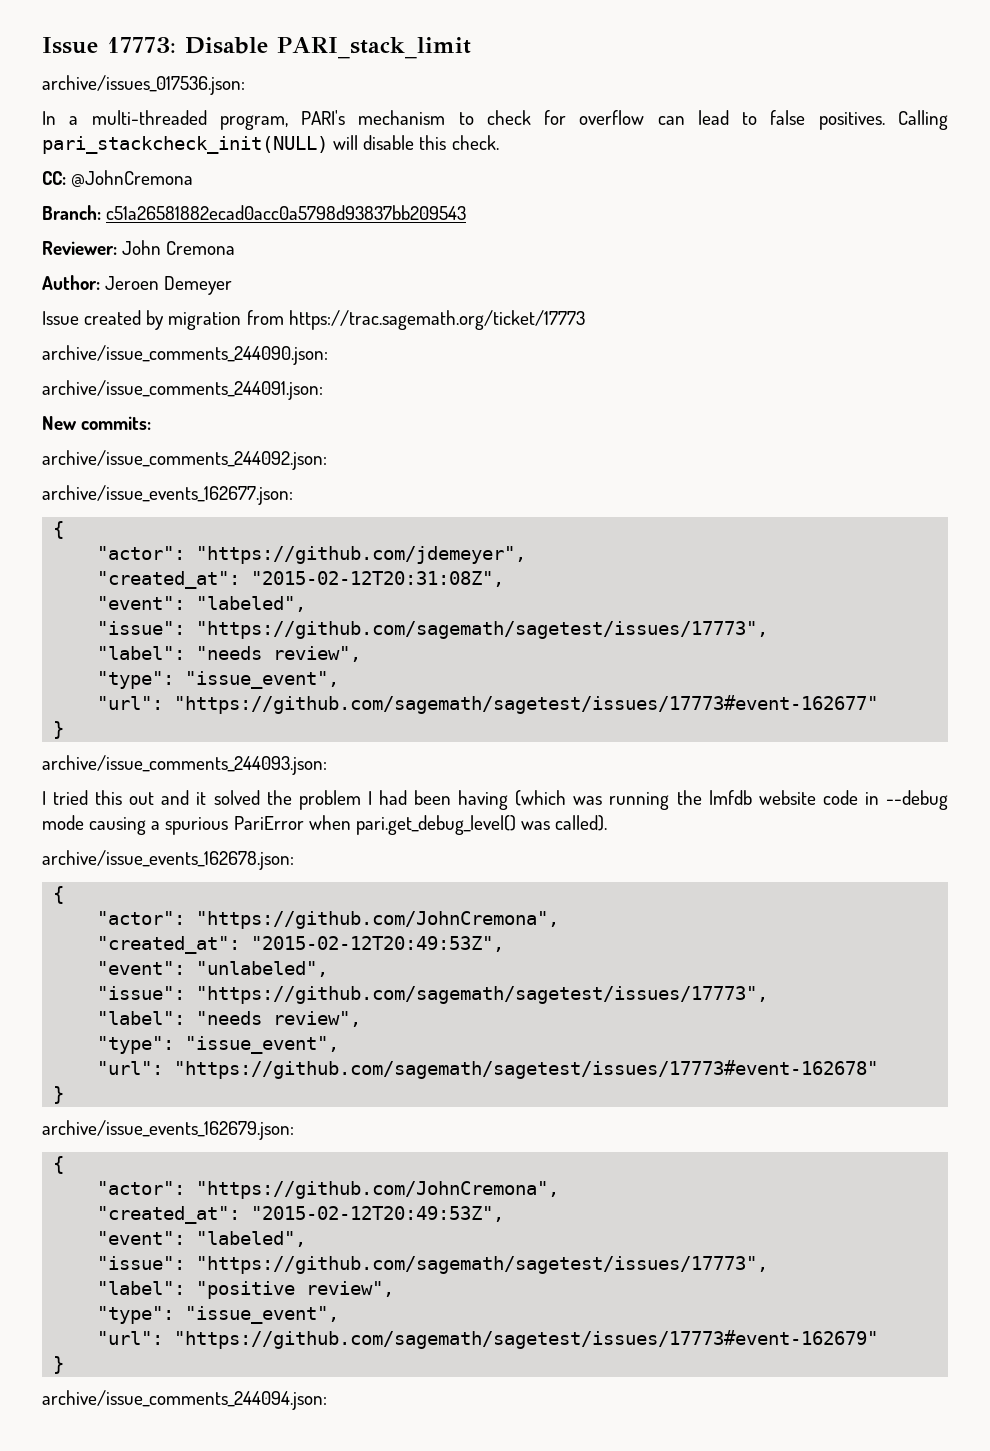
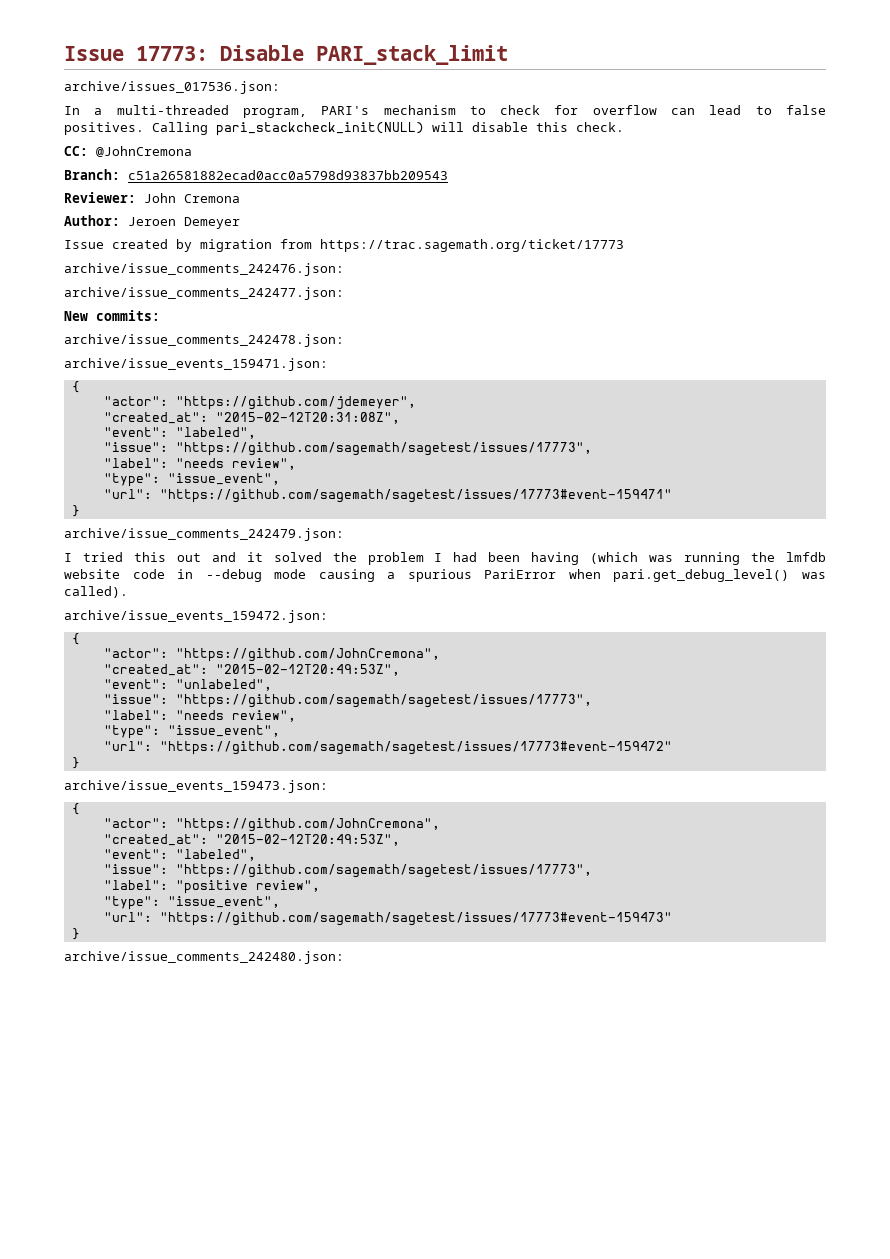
[42,345,328,365] [42,380,323,400] archive/issue_comments_244090.json: // archive/issue_comments_244091.json: -> [64,263,344,276] [64,287,344,300] archive/issue_comments_242476.json: // archive/issue_comments_242477.json:
[42,450,327,470] [42,485,293,505] archive/issue_comments_244092.json: // archive/issue_events_162677.json: -> [64,334,344,347] [64,358,328,371] archive/issue_comments_242478.json: // archive/issue_events_159471.json:
[174,695,879,714] [53,721,65,739] [42,755,327,775] "https://github.com/sagemath/sagetest/issues/17773#event-162677" // } // archive/issue_comments_244093.json: -> [159,489,672,503] [71,505,80,517] [64,528,344,541] "https://github.com/sagemath/sagetest/issues/17773#event-159471" // } // archive/issue_comments_242479.json:
[42,850,294,870] archive/issue_events_162678.json: -> [64,610,328,623] archive/issue_events_159472.json:
[174,1060,879,1079] [53,1086,65,1104] [42,1120,294,1140] "https://github.com/sagemath/sagetest/issues/17773#event-162678" // } // archive/issue_events_162679.json: -> [159,741,672,755] [71,757,80,769] [64,780,328,793] "https://github.com/sagemath/sagetest/issues/17773#event-159472" // } // archive/issue_events_159473.json:
[174,1330,879,1349] [53,1356,65,1374] [42,1390,327,1410] "https://github.com/sagemath/sagetest/issues/17773#event-162679" // } // archive/issue_comments_244094.json: -> [159,912,672,926] [71,928,80,940] [64,951,344,964] "https://github.com/sagemath/sagetest/issues/17773#event-159473" // } // archive/issue_comments_242480.json:

